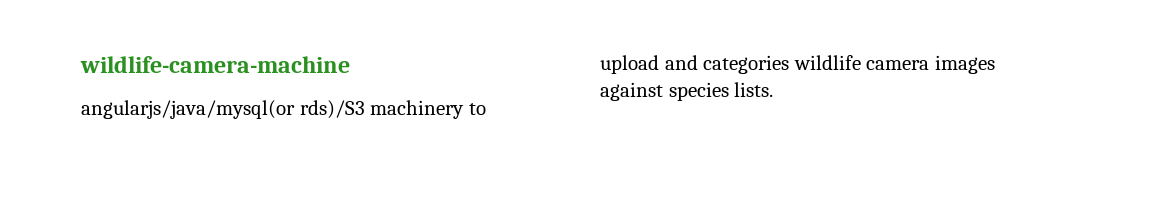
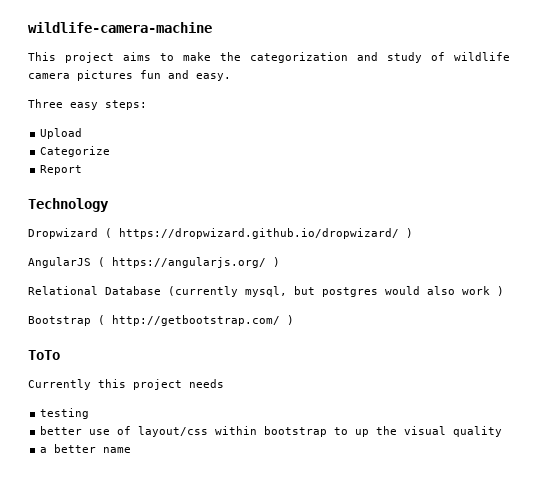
[81,100,486,119] [600,55,995,74] [600,82,774,101] angularjs/java/mysql(or rds)/S3 machinery to upload and categories wildlife camera images against species lists. -> [28,52,510,63] [28,70,231,81] [28,99,147,110] [40,128,83,139] [40,146,111,157] [40,165,83,175] [28,198,109,212] [28,228,413,239] [28,257,280,268] [28,286,504,297] [28,315,294,326] [28,350,60,360] [28,379,224,390] [40,408,90,419] [40,426,503,437] [40,444,132,453] This project aims to make the categorization and study of wildlife camera pictures fun and easy. // Three easy steps: // Upload // Categorize // Report // Technology // Dropwizard ( https://dropwizard.github.io/dropwizard/ ) // AngularJS ( https://angularjs.org/ ) // Relational Database (currently mysql, but postgres would also work ) // Bootstrap ( http://getbootstrap.com/ ) // ToTo // Currently this project needs // testing // better use of layout/css within bootstrap to up the visual quality // a better name

